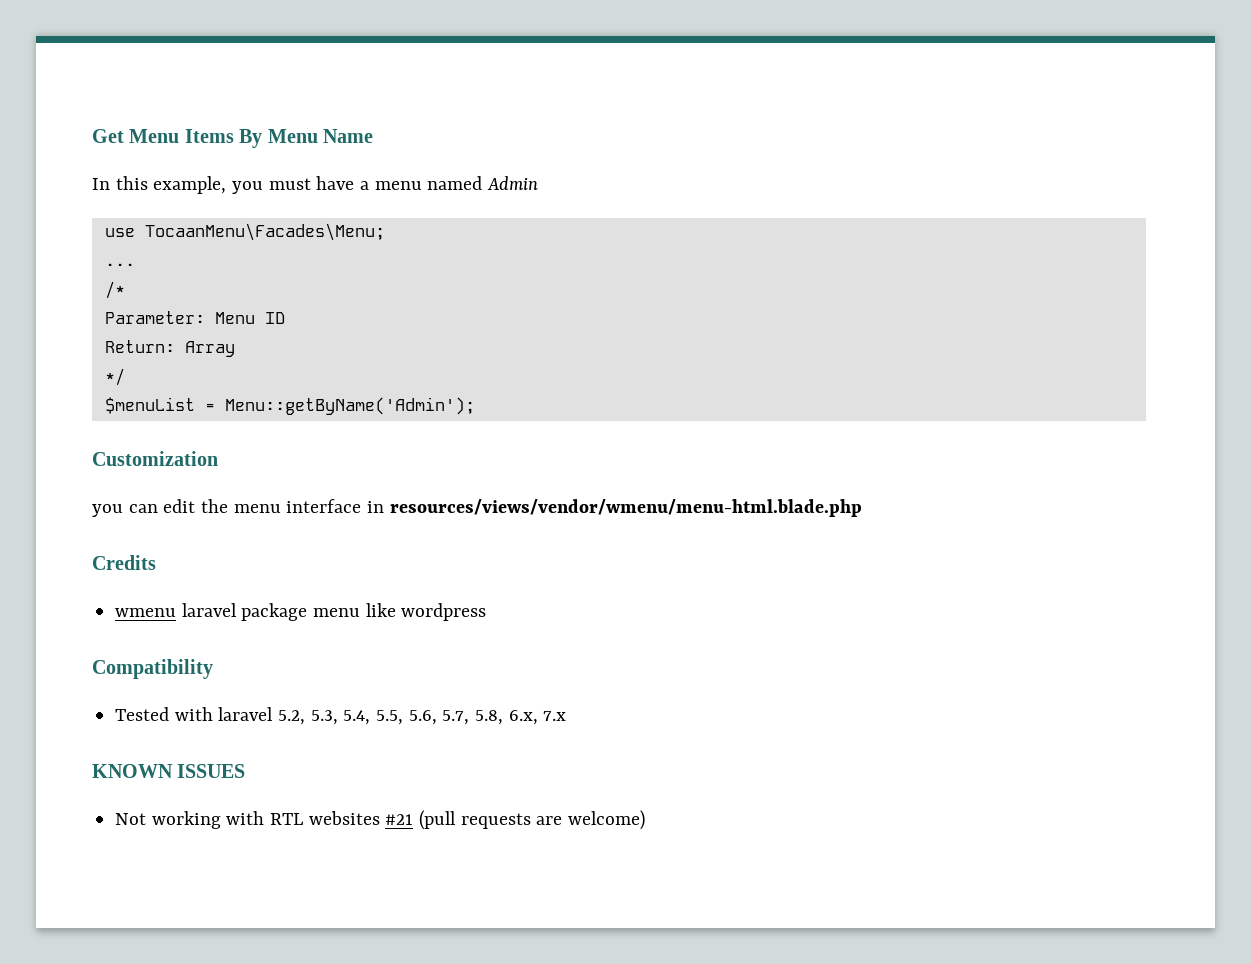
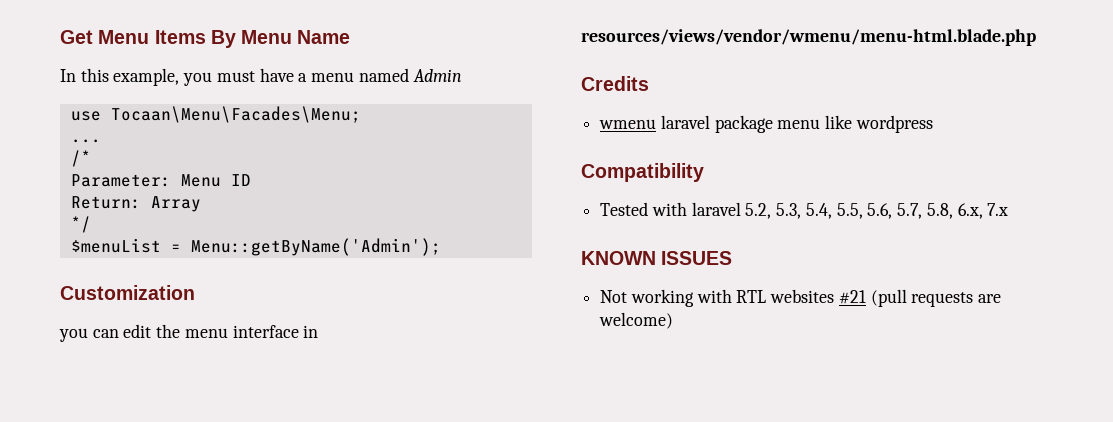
[144,223,385,241] TocaanMenu\Facades\Menu; -> [110,106,361,123] Tocaan\Menu\Facades\Menu;

